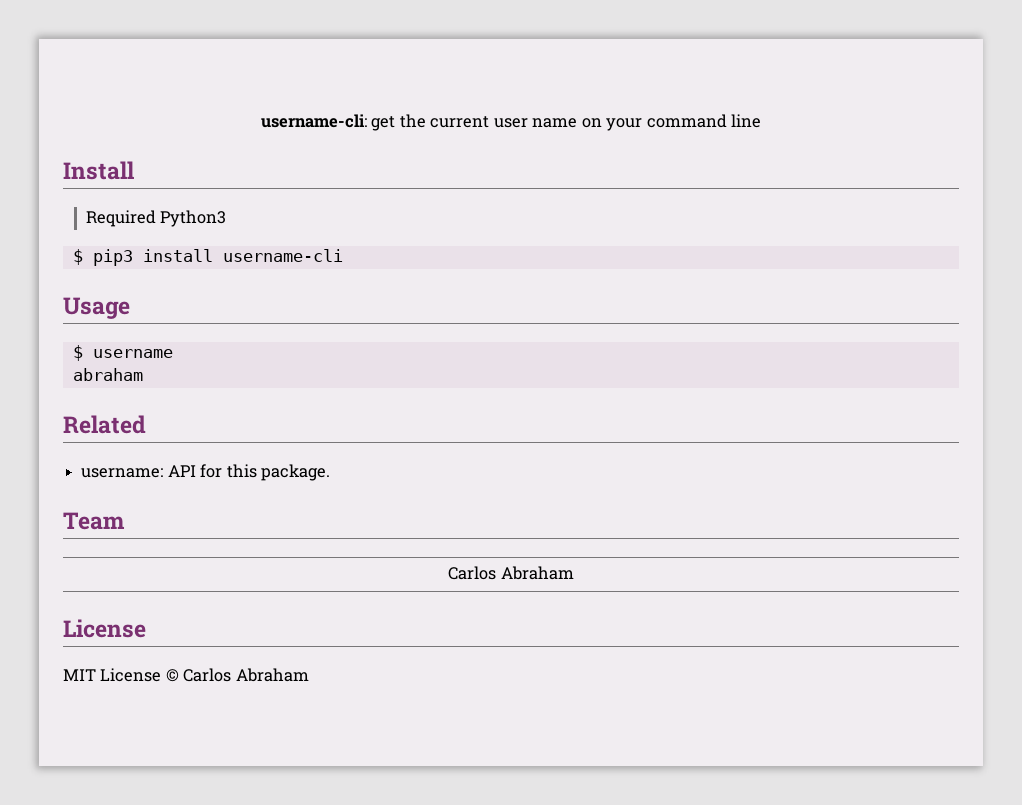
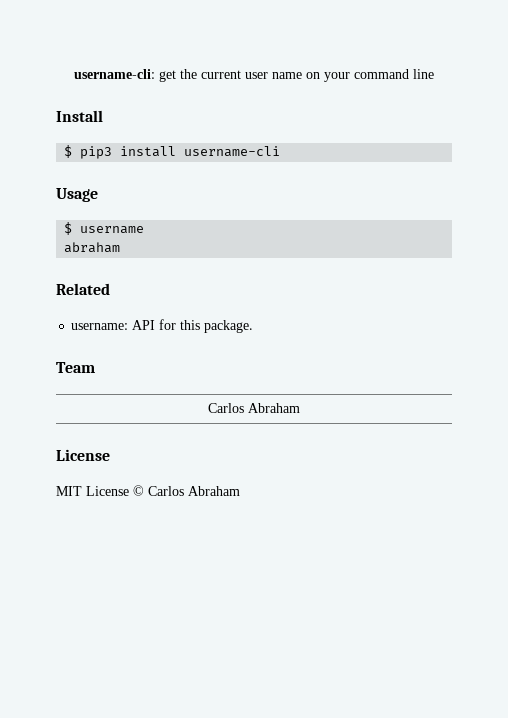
[85,210,227,227] // Required Python3 -> (103, 116) none

